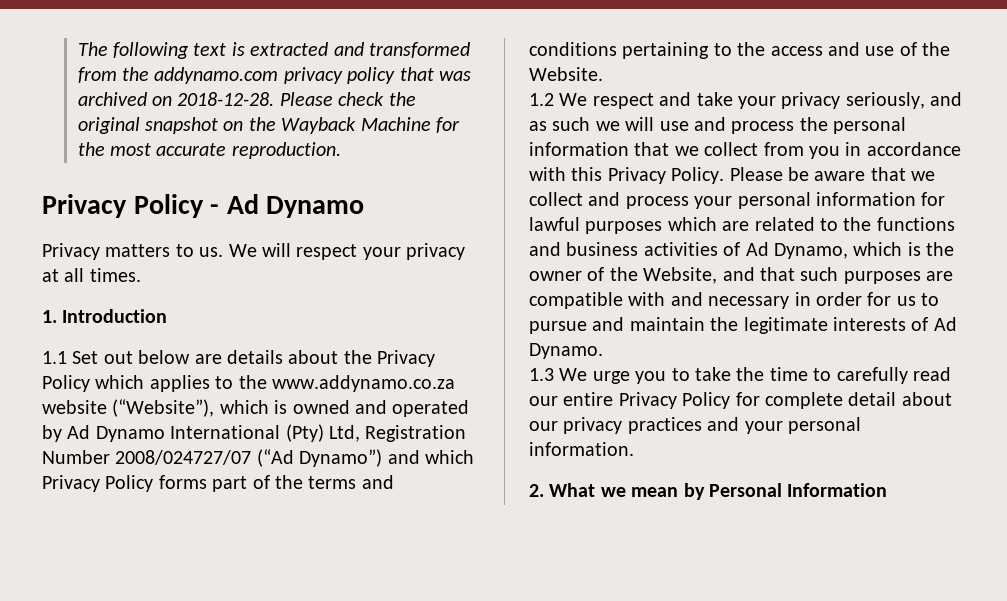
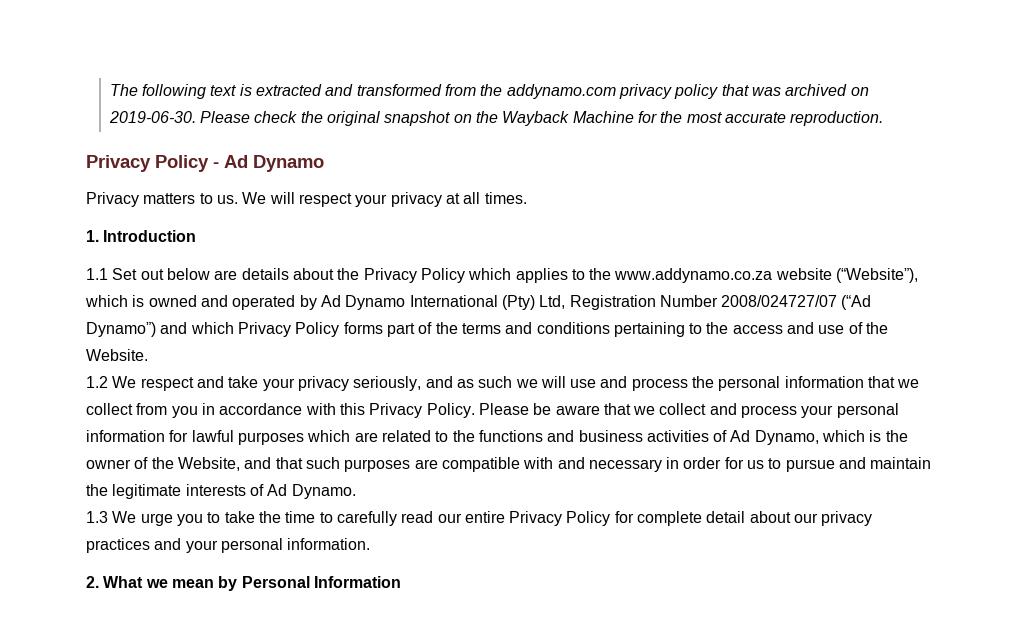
[177,92,275,106] 2018-12-28. -> [108,111,196,123] 2019-06-30.

